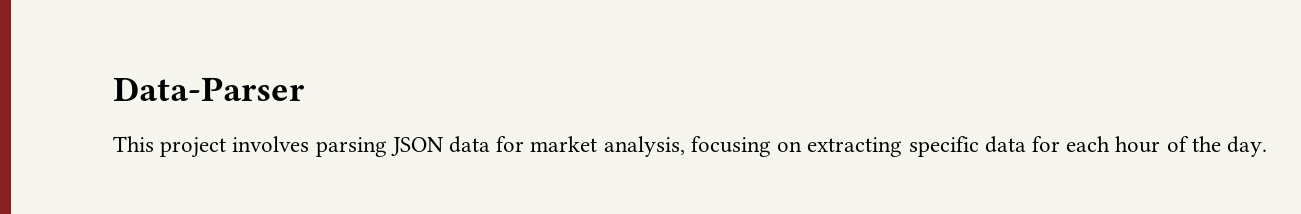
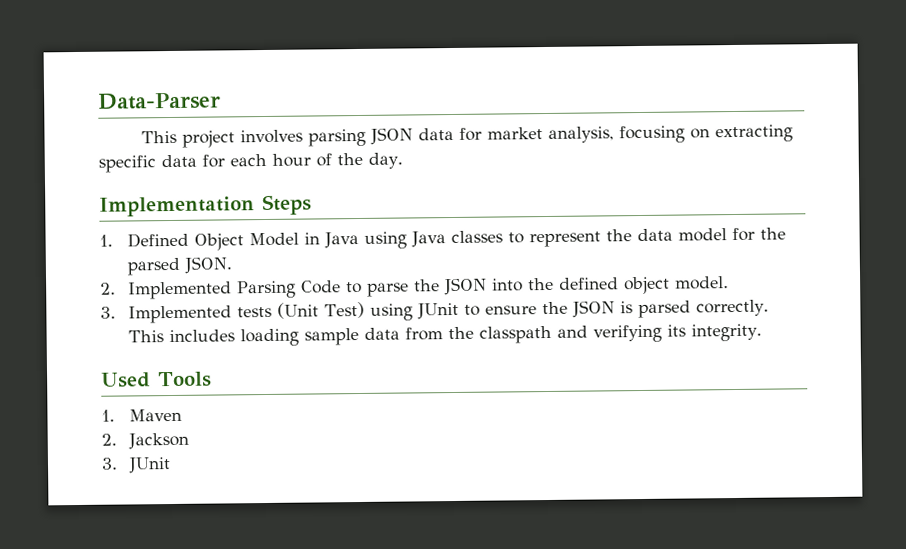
(1267, 146) none -> [99,194,312,217] [99,227,787,251] [127,256,233,276] [100,276,730,300] [100,299,770,324] [128,323,763,347] [101,371,212,388] [101,408,183,422] [101,432,190,450] [101,457,172,474] // Implementation Steps // 1. Defined Object Model in Java using Java classes to represent the data model for the parsed JSON. // 2. Implemented Parsing Code to parse the JSON into the defined object model. // 3. Implemented tests (Unit Test) using JUnit to ensure the JSON is parsed correctly. This includes loading sample data from the classpath and verifying its integrity. // Used Tools // 1. Maven // 2. Jackson // 3. JUnit

